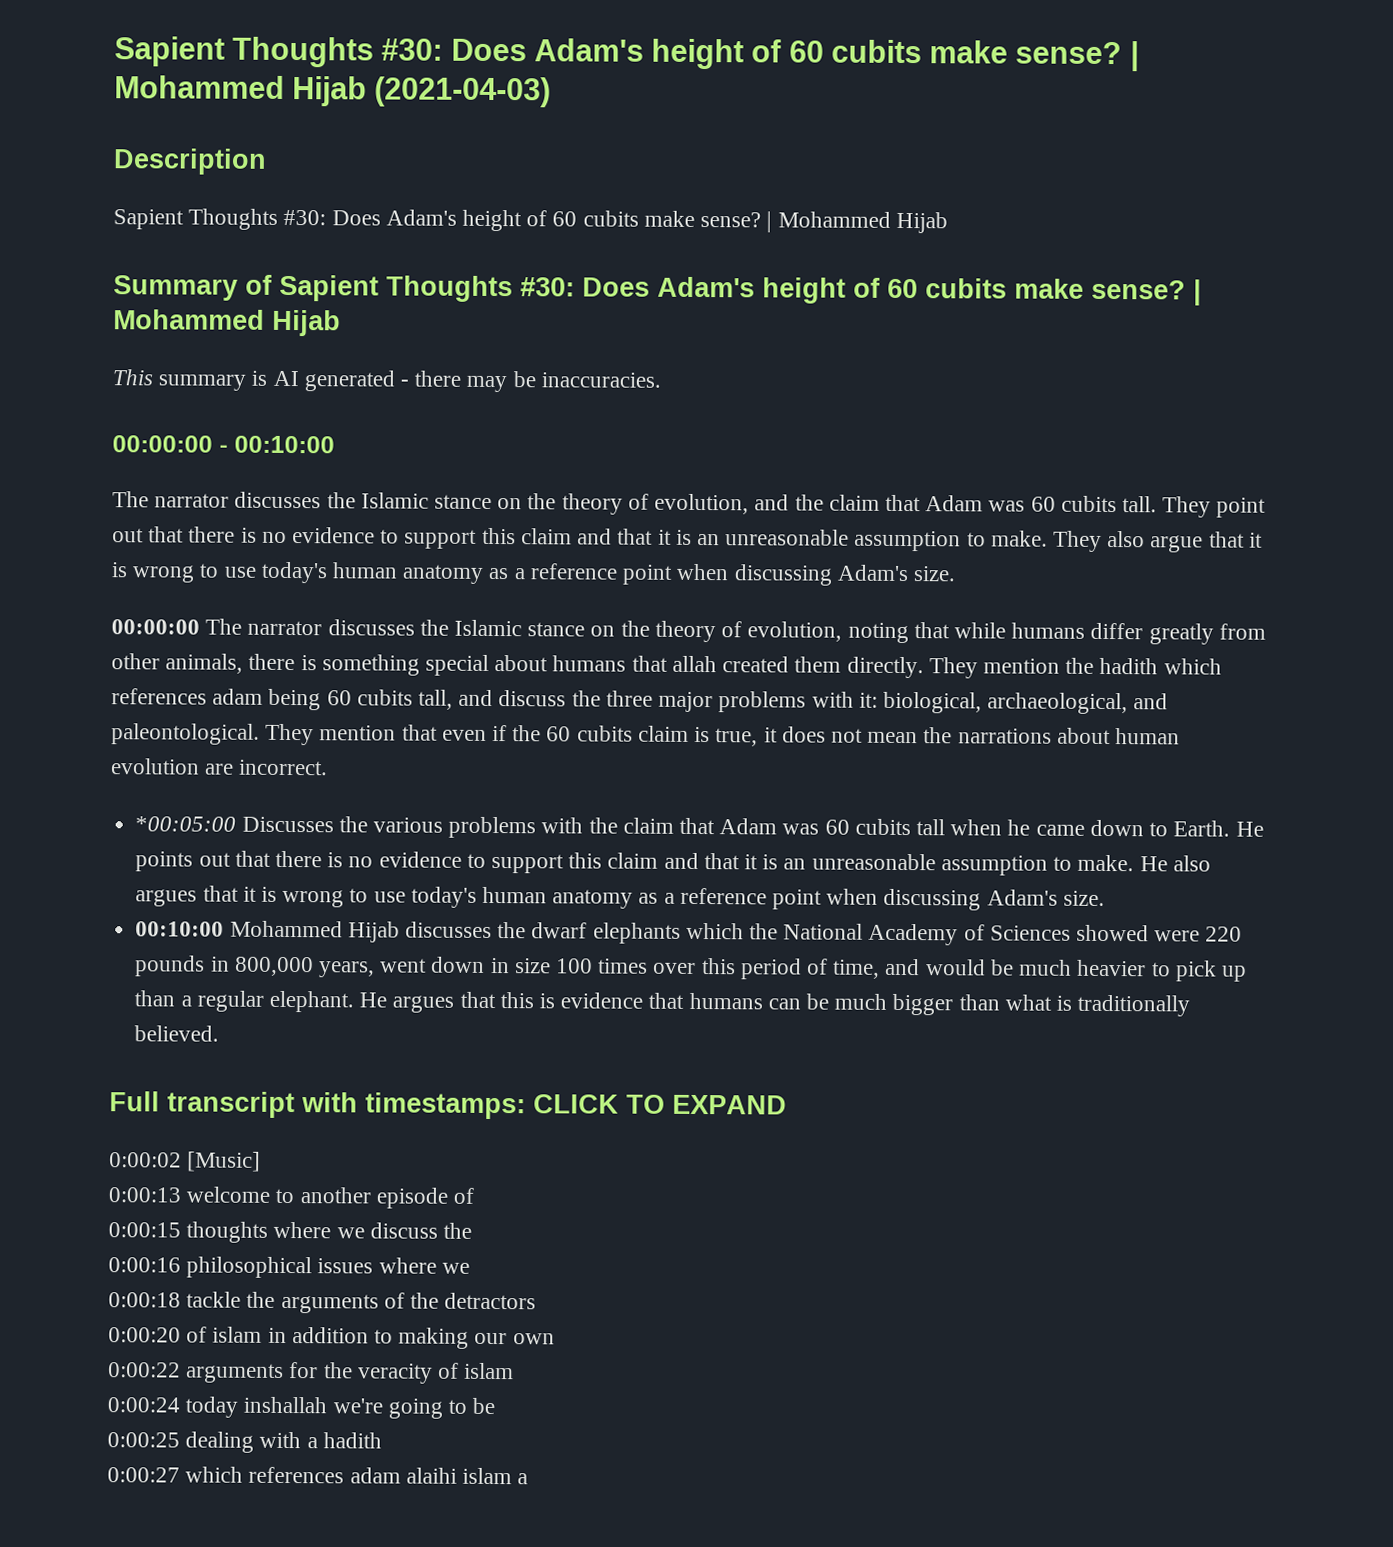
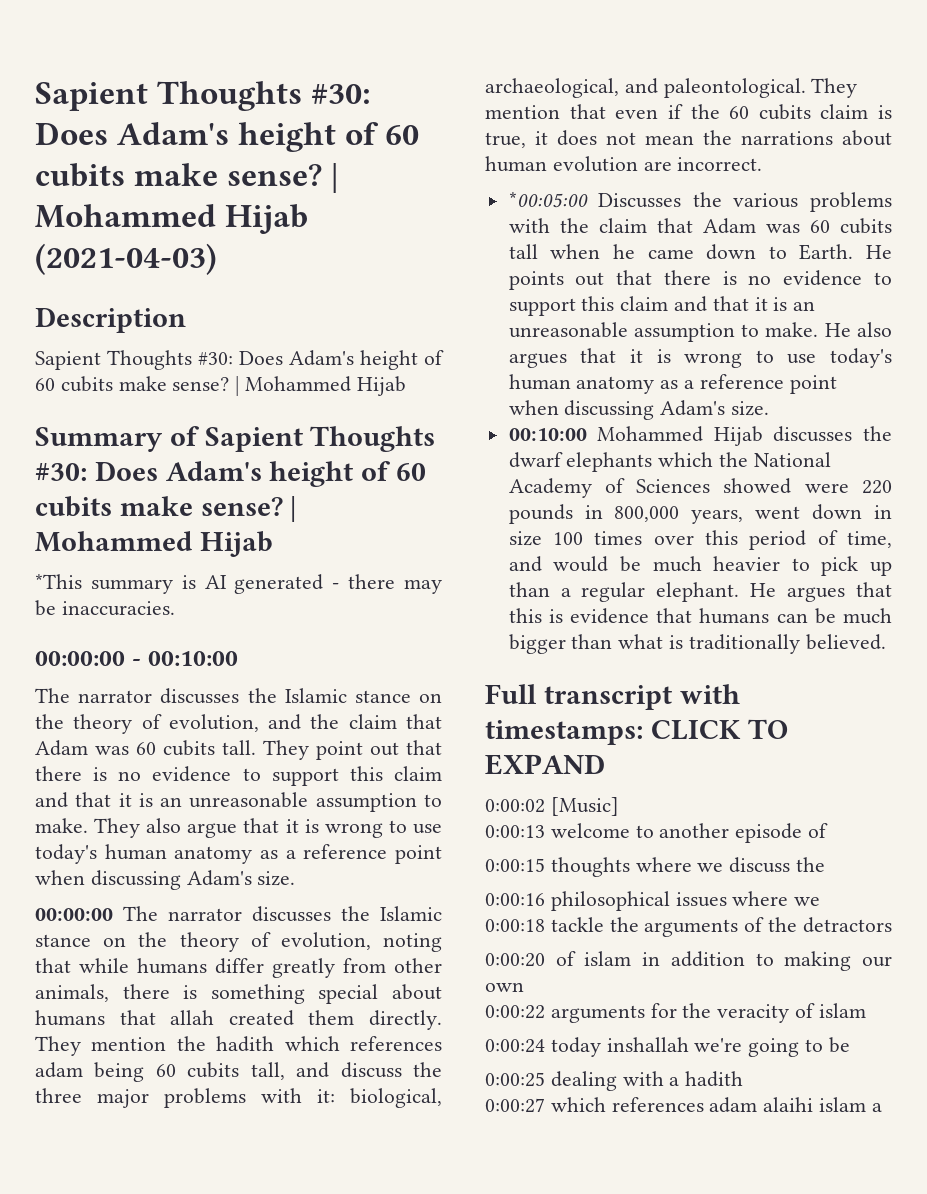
[112,369,153,386] This -> [35,574,82,589] *This

